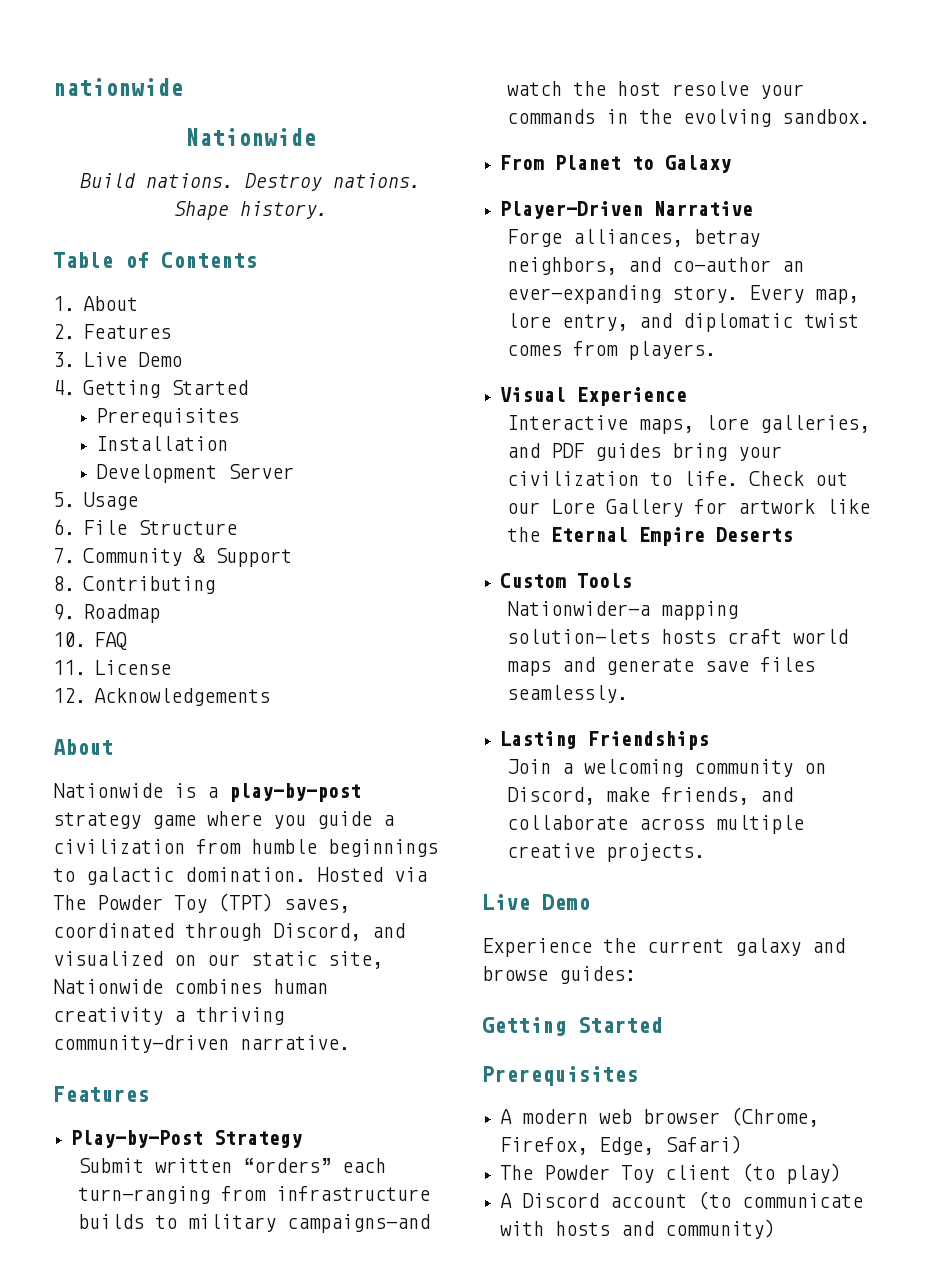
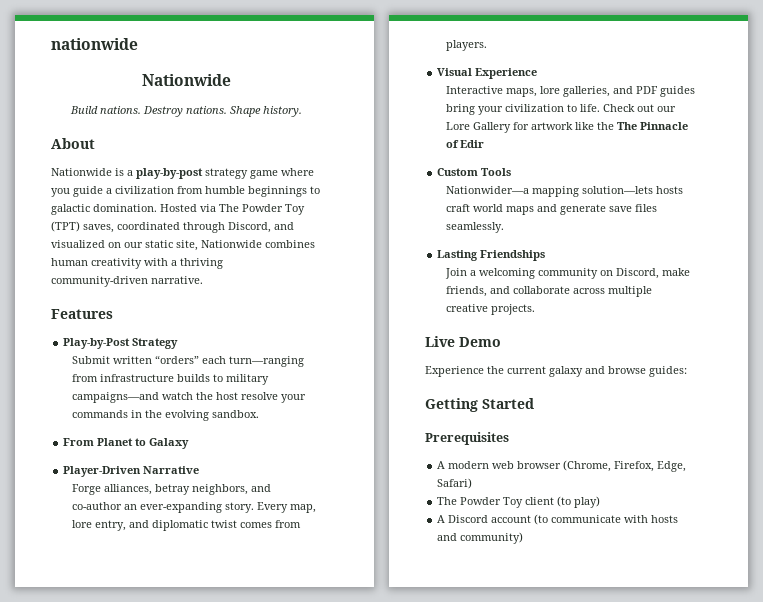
[53,252,257,268] [53,296,139,311] [53,324,172,339] [53,352,183,367] [53,380,249,398] [95,408,239,427] [95,436,228,451] [95,464,294,483] [53,492,139,510] [53,519,238,535] [53,548,293,567] [53,576,216,594] [53,604,161,623] [53,632,128,650] [53,660,172,675] [53,688,271,706] // Table of Contents // 1. About // 2. Features // 3. Live Demo // 4. Getting Started // Prerequisites // Installation // Development Server // 5. Usage // 6. File Structure // 7. Community & Support // 8. Contributing // 9. Roadmap // 10. FAQ // 11. License // 12. Acknowledgements -> (302, 111) none
(163, 1016) none -> [144,258,168,266] with
[550,527,793,546] Eternal Empire Deserts -> [617,122,689,130] [446,140,485,148] The Pinnacle of Edir

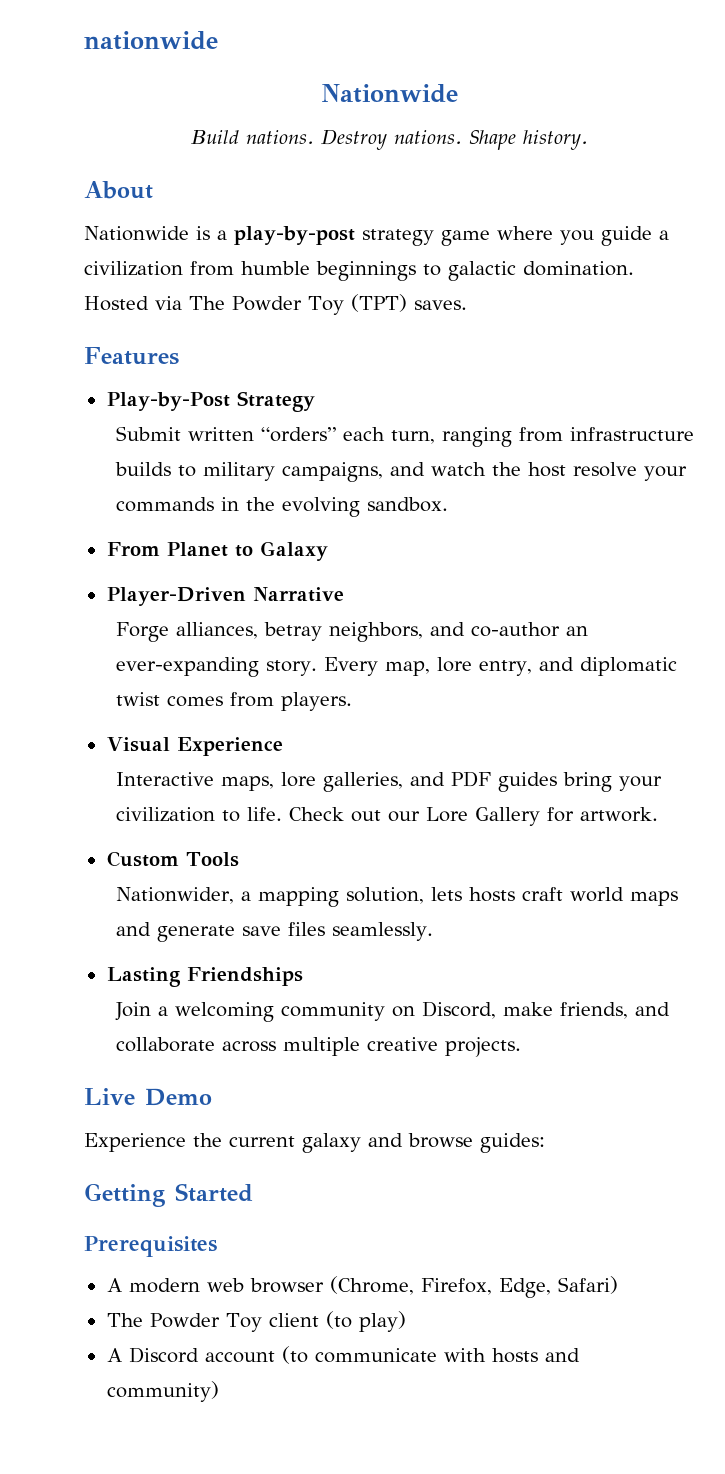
[83,222,294,233] [51,240,315,251] [51,258,223,269] [51,276,203,287] saves, coordinated through Discord, and visualized on our static site, Nationwide combines human creativity with a thriving community-driven narrative. -> [413,300,467,310] saves.
[229,356,305,367] turn—ranging -> [391,427,513,447] turn, ranging
[72,392,160,403] campaigns—and -> [282,462,426,482] campaigns, and
[531,122,689,130] [446,140,485,148] [437,168,512,176] [446,186,654,197] artwork like the The Pinnacle of Edir // Custom Tools // Nationwider—a mapping solution—lets -> [580,807,659,822] [106,851,239,867] [116,887,463,907] artwork. // Custom Tools // Nationwider, a mapping solution, lets

